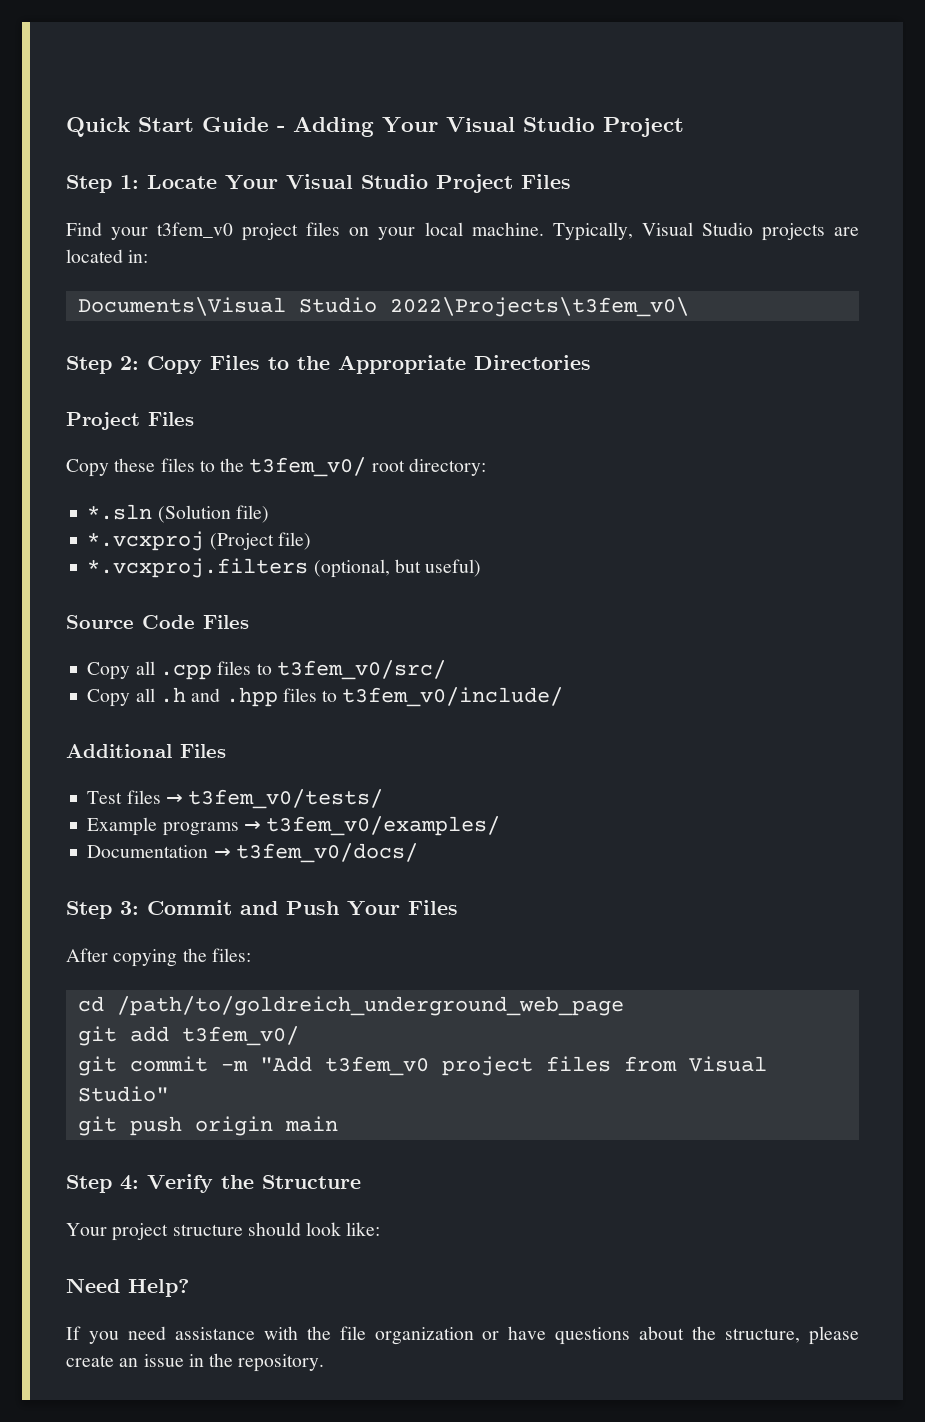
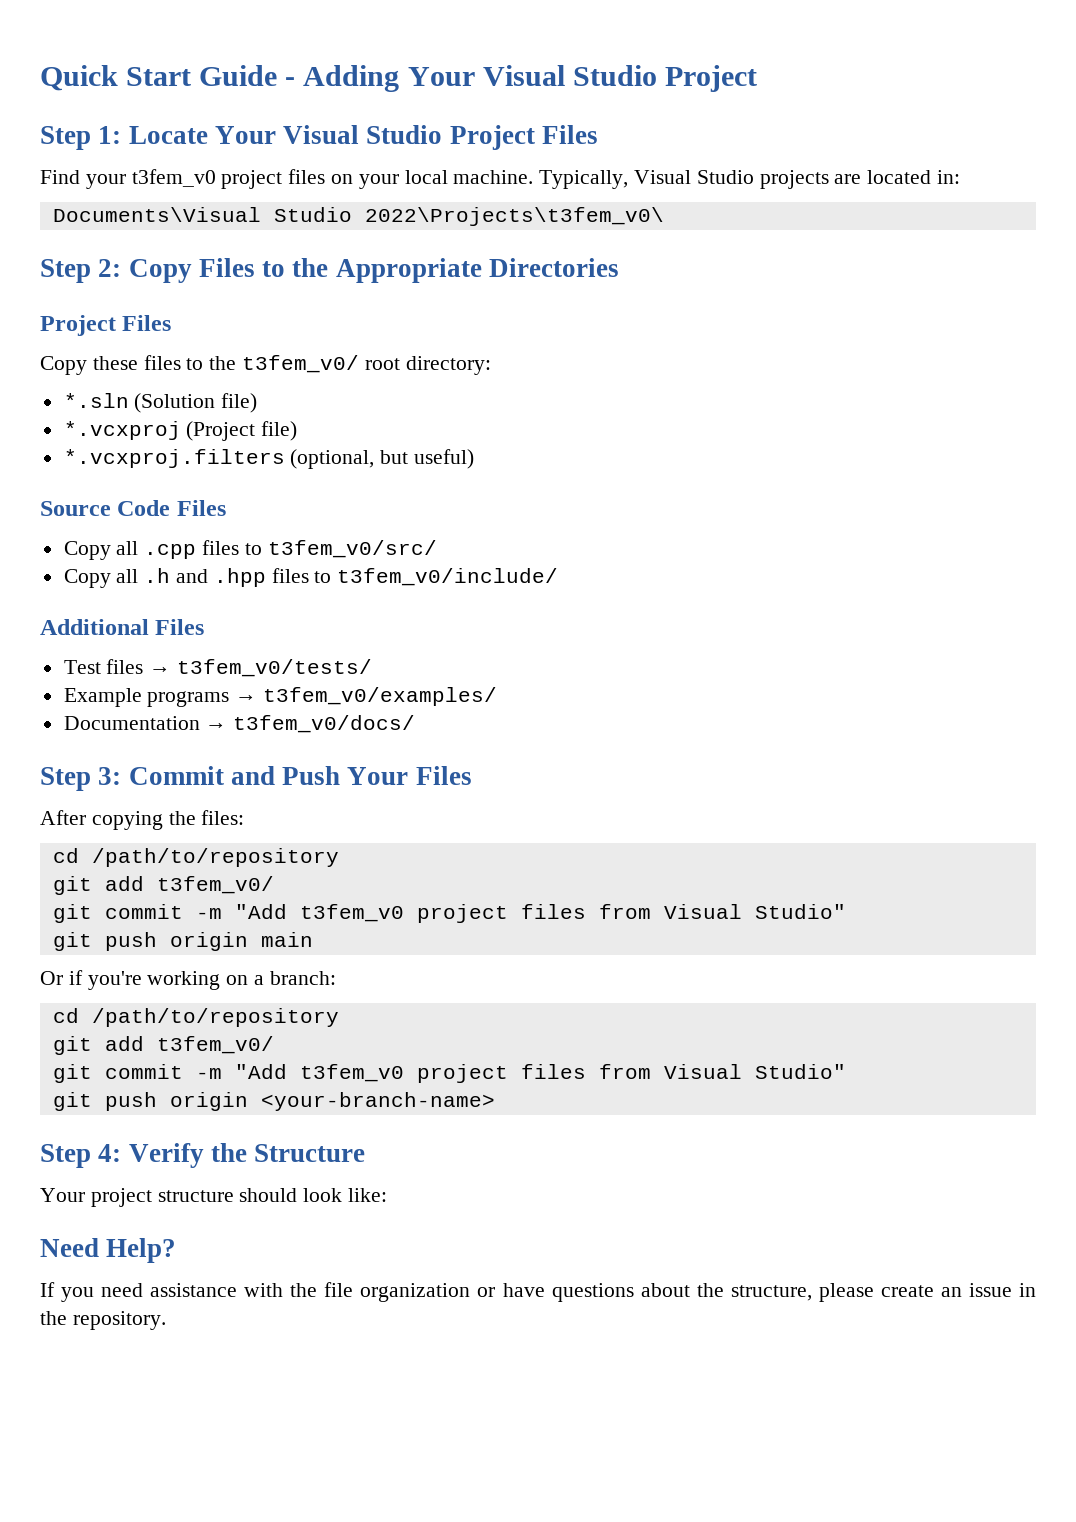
[116,996,624,1016] /path/to/goldreich_underground_web_page -> [91,848,339,867] /path/to/repository
(338, 1124) none -> [40,970,336,990] [52,1008,339,1027] [52,1036,274,1055] [52,1064,846,1083] [52,1092,495,1111] // Or if you're working on a branch: // cd /path/to/repository // git add t3fem_v0/ // git commit -m "Add t3fem_v0 project files from Visual Studio" // git push origin <your-branch-name>

